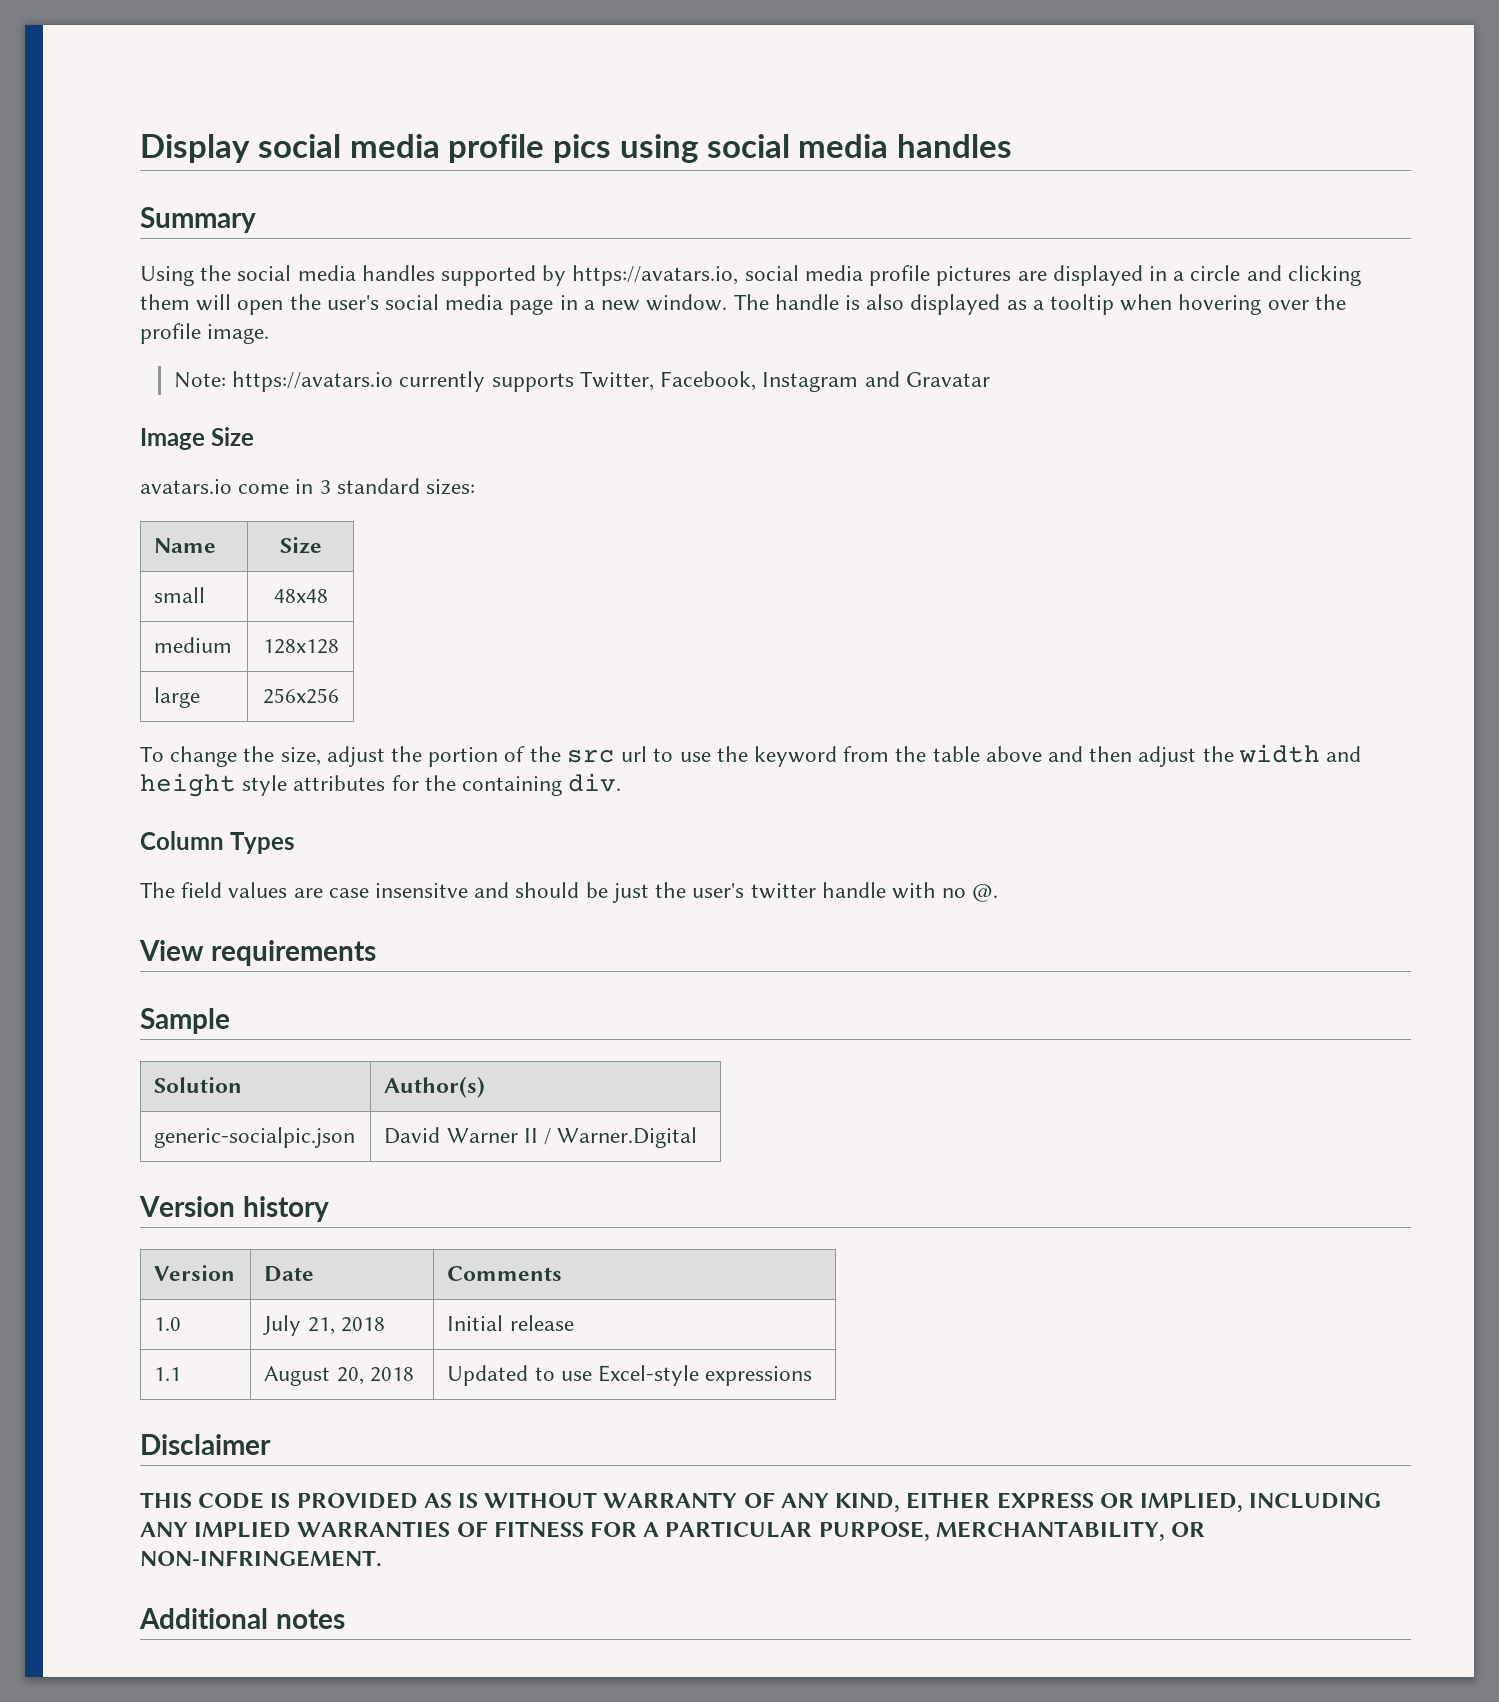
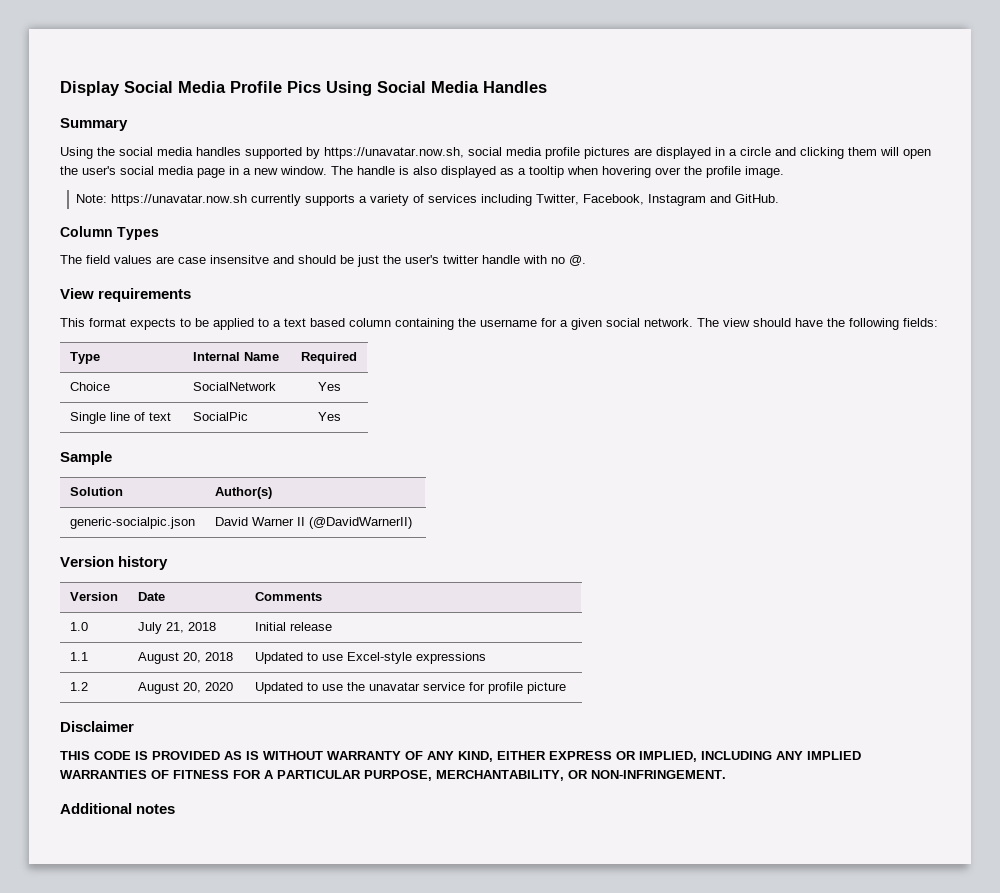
[257,134,1013,163] social media profile pics using social media handles -> [124,81,547,96] Social Media Profile Pics Using Social Media Handles
[572,265,739,286] https://avatars.io, -> [324,147,464,159] https://unavatar.now.sh,
[232,371,394,392] https://avatars.io -> [111,194,248,206] https://unavatar.now.sh
[579,371,990,392] [140,427,255,450] [140,478,476,495] [154,538,217,553] [279,537,322,554] [154,587,206,603] [273,589,328,603] [154,637,233,653] [262,639,339,654] [154,687,201,708] [262,688,339,704] [140,744,1362,767] [140,773,622,797] Twitter, Facebook, Instagram and Gravatar // Image Size // avatars.io come in 3 standard sizes: // Name | Size // small | 48x48 // medium | 128x128 // large | 256x256 // To change the size, adjust the portion of the src url to use the keyword from the table above and then adjust the width and height style attributes for the containing div. -> [359,194,780,206] a variety of services including Twitter, Facebook, Instagram and GitHub.
(376, 953) none -> [60,318,938,330] [69,352,100,364] [192,352,279,361] [301,352,357,364] [69,382,110,391] [192,382,276,391] [317,382,341,391] [69,412,171,424] [192,412,248,421] [317,412,341,421] // This format expects to be applied to a text based column containing the username for a given social network. The view should have the following fields: // Type | Internal Name | Required // Choice | SocialNetwork | Yes // Single line of text | SocialPic | Yes
[543,1127,698,1148] / Warner.Digital -> [308,517,412,529] (@DavidWarnerII)
(813, 1376) none -> [69,682,88,691] [137,682,233,694] [254,682,566,694] // 1.2 | August 20, 2020 | Updated to use the unavatar service for profile picture

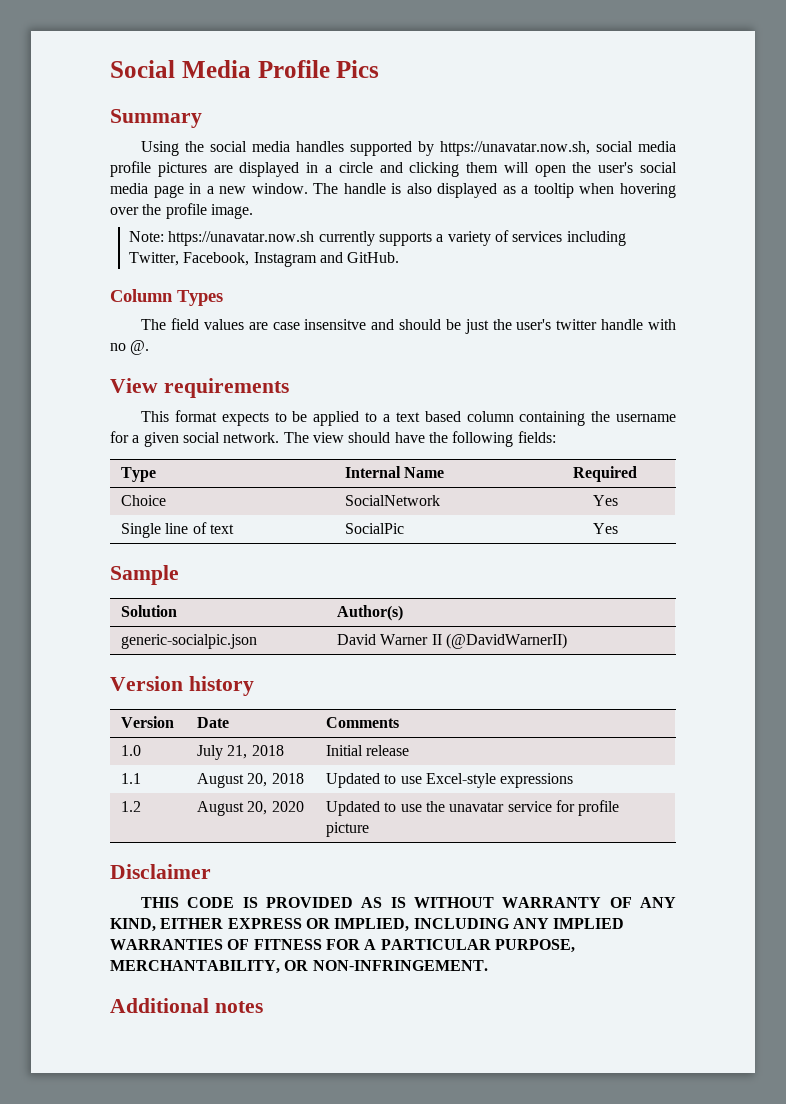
[60,81,120,96] Display -> (110, 69) none
[326,81,547,96] Using Social Media Handles -> (380, 69) none

